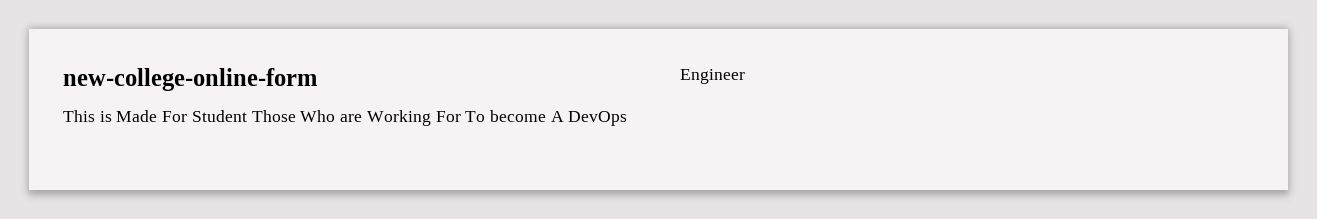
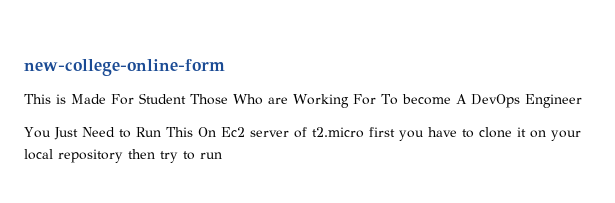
(745, 76) none -> [24,127,581,141] [24,149,222,163] // You Just Need to Run This On Ec2 server of t2.micro first you have to clone it on your local repository then try to run

